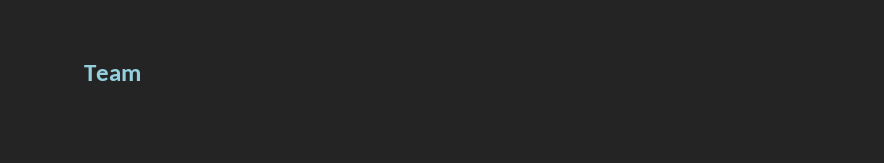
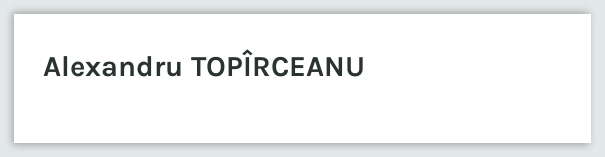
[84,65,141,81] Team -> [43,49,365,77] Alexandru TOPÎRCEANU

